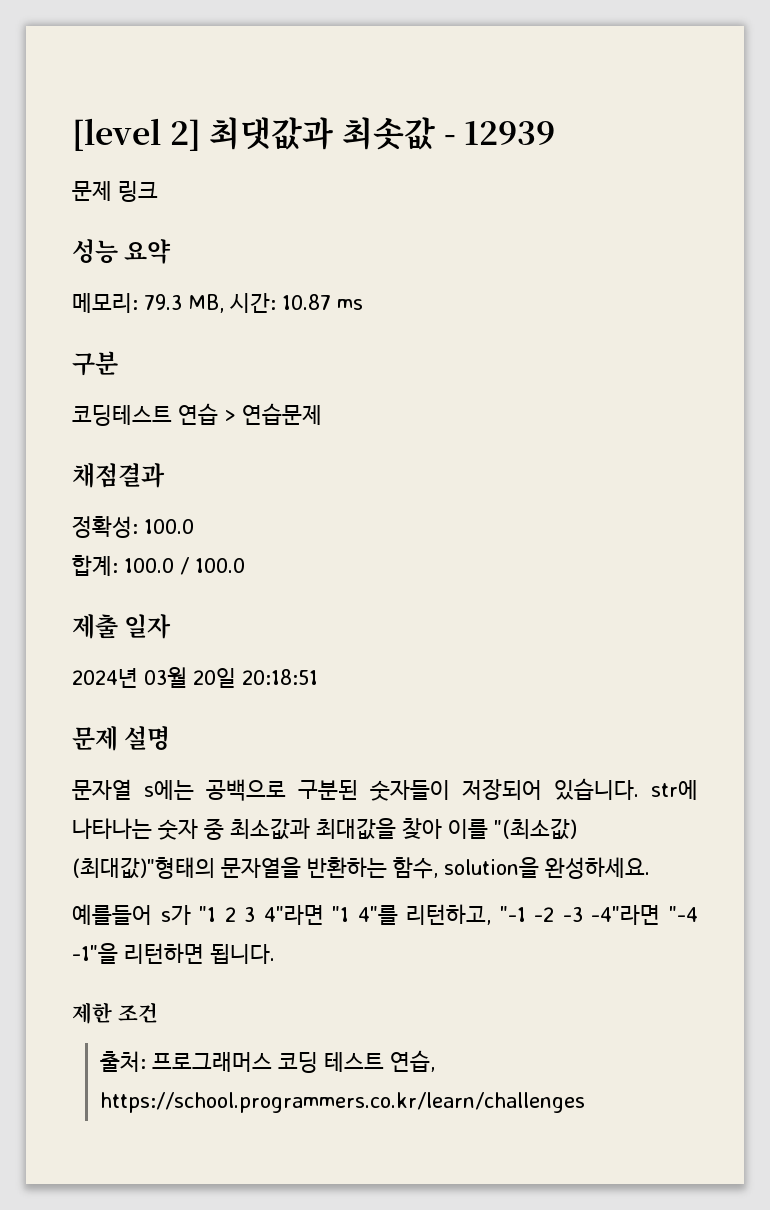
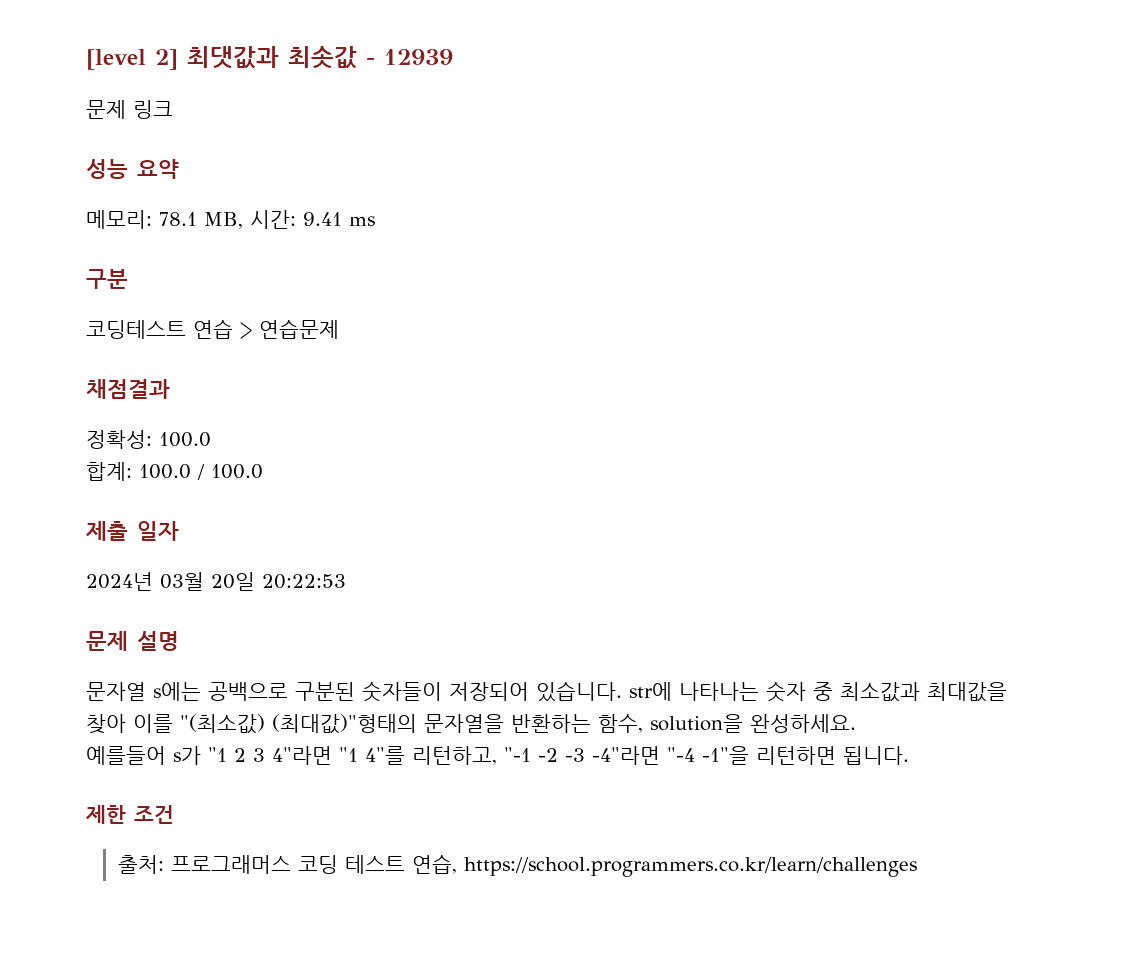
[144,294,182,310] 79.3 -> [159,212,197,226] 78.1
[282,294,331,310] 10.87 -> [303,212,342,226] 9.41
[242,669,318,685] 20:18:51 -> [262,574,346,589] 20:22:53

